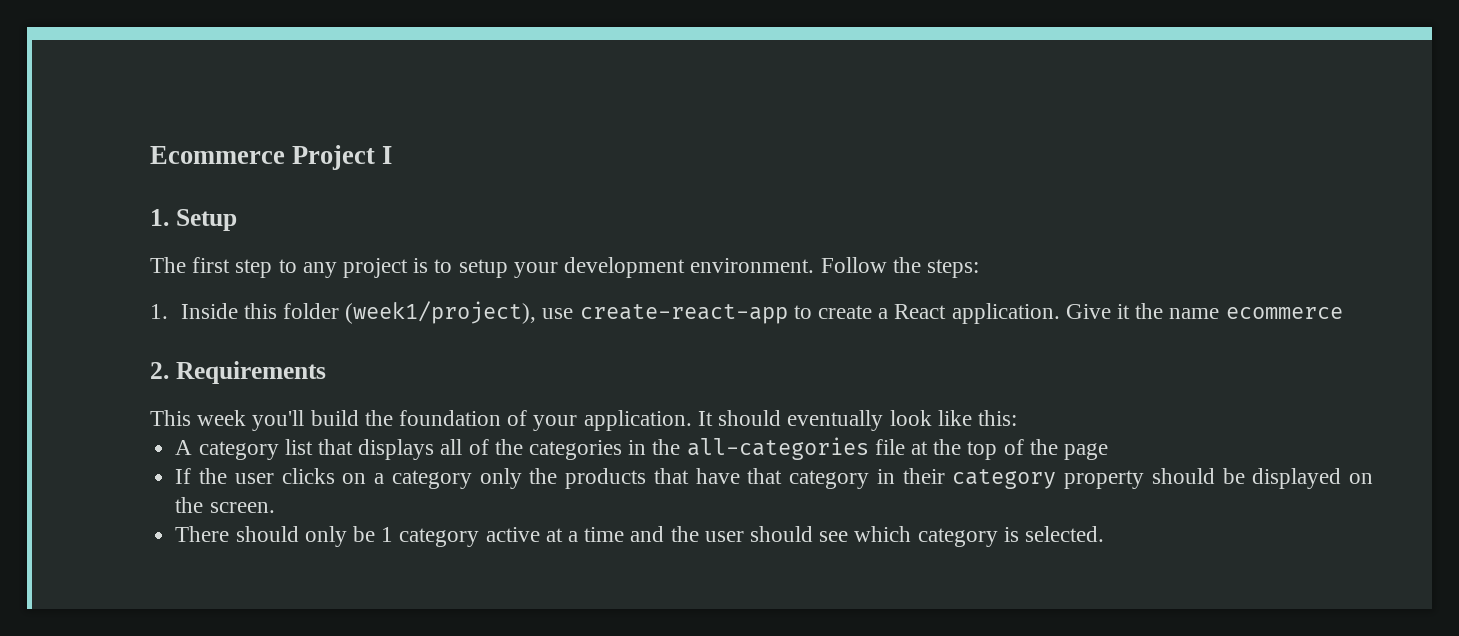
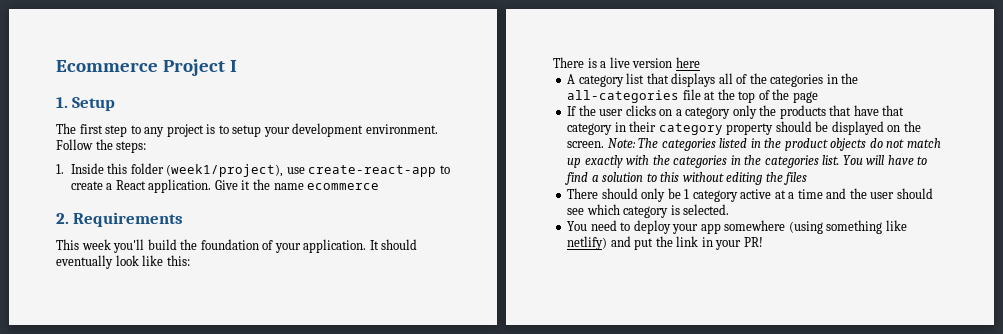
(1017, 418) none -> [553,57,700,68] // There is a live version here
(275, 507) none -> [607,138,941,151] [567,155,928,168] [565,172,808,185] Note: The categories listed in the product objects do not match up exactly with the categories in the categories list. You will have to find a solution to this without editing the files
(1105, 534) none -> [567,220,907,234] [567,236,763,250] // You need to deploy your app somewhere (using something like netlify) and put the link in your PR!

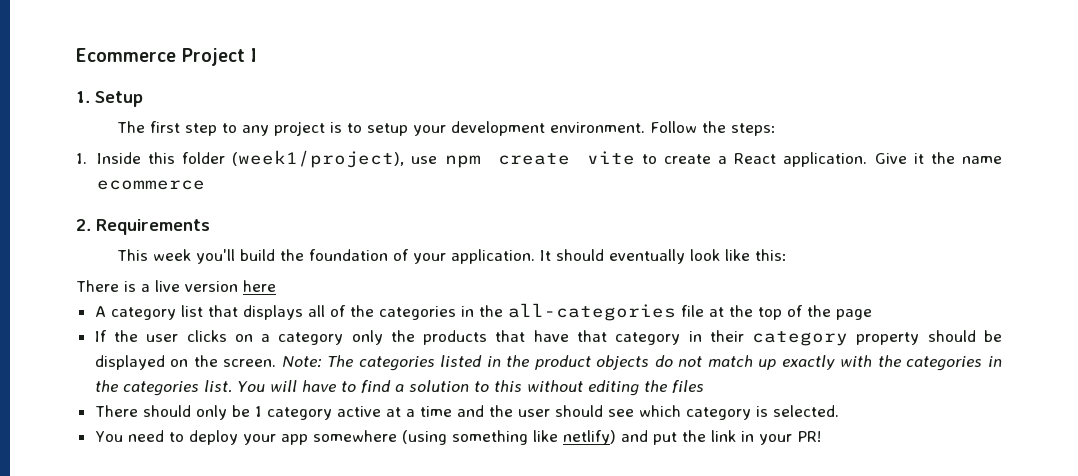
[308,165,437,177] create-react-app -> [444,151,635,168] npm create vite

